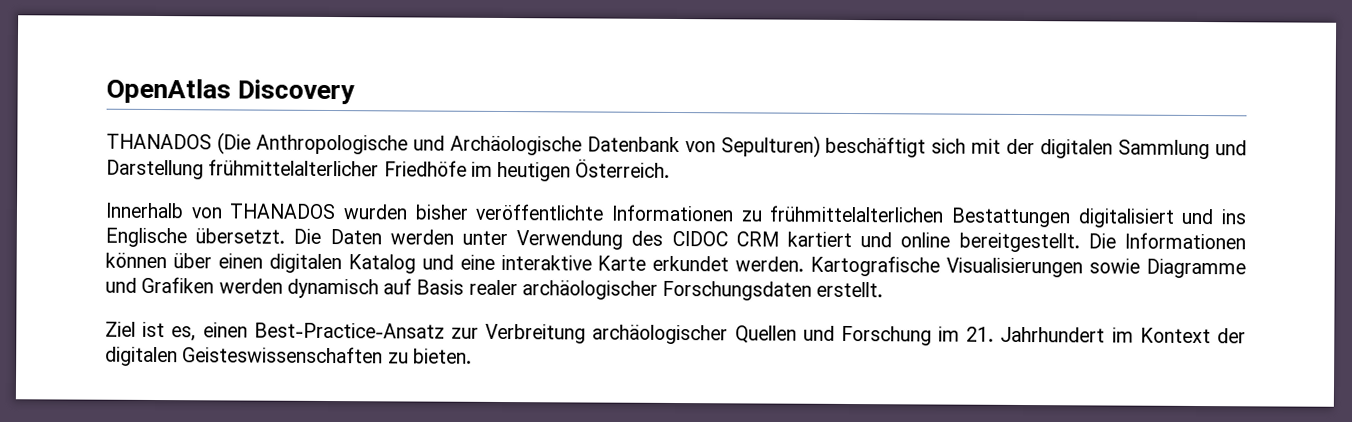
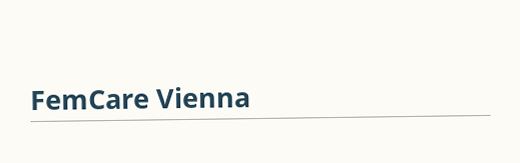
[106,78,356,105] [106,132,1248,160] [106,159,671,182] [105,202,1247,228] [105,227,1247,253] [105,252,1246,279] [105,276,884,301] [105,321,1246,346] [105,346,472,367] OpenAtlas Discovery // THANADOS (Die Anthropologische und Archäologische Datenbank von Sepulturen) beschäftigt sich mit der digitalen Sammlung und Darstellung frühmittelalterlicher Friedhöfe im heutigen Österreich. // Innerhalb von THANADOS wurden bisher veröffentlichte Informationen zu frühmittelalterlichen Bestattungen digitalisiert und ins Englische übersetzt. Die Daten werden unter Verwendung des CIDOC CRM kartiert und online bereitgestellt. Die Informationen können über einen digitalen Katalog und eine interaktive Karte erkundet werden. Kartografische Visualisierungen sowie Diagramme und Grafiken werden dynamisch auf Basis realer archäologischer Forschungsdaten erstellt. // Ziel ist es, einen Best-Practice-Ansatz zur Verbreitung archäologischer Quellen und Forschung im 21. Jahrhundert im Kontext der digitalen Geisteswissenschaften zu bieten. -> [30,86,252,111] FemCare Vienna

